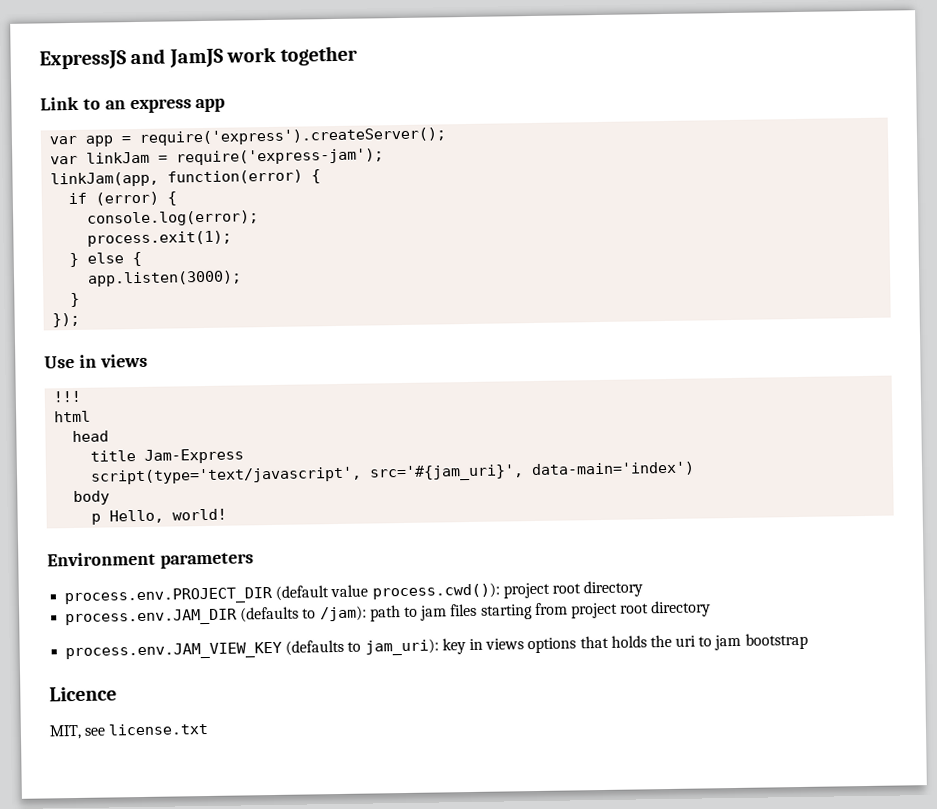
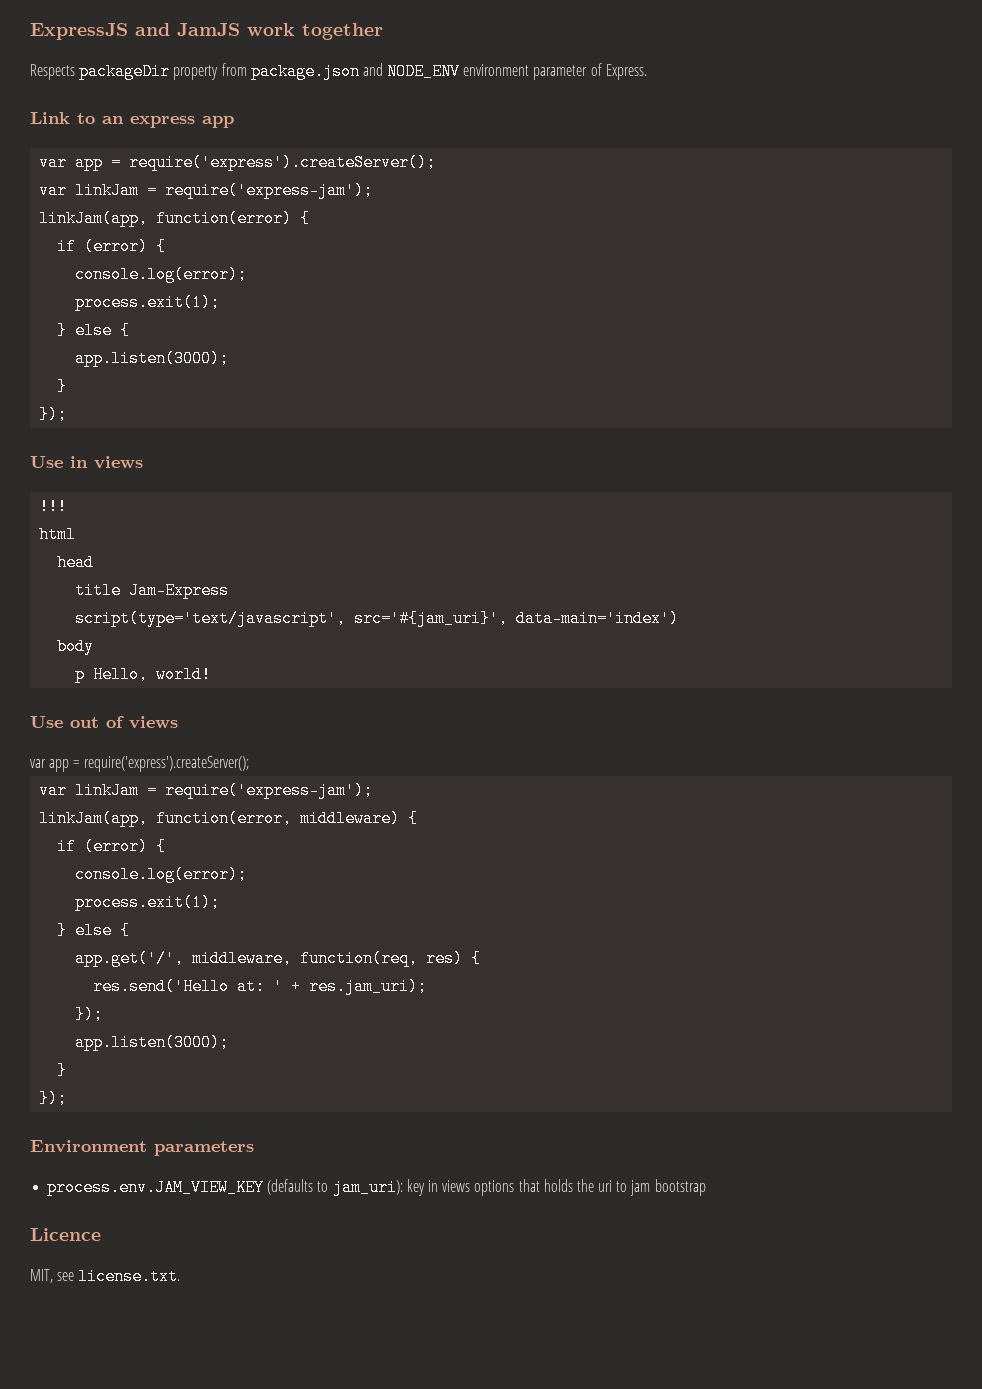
(359, 55) none -> [30,63,647,80] // Respects packageDir property from package.json and NODE_ENV environment parameter of Express.
[47,551,254,569] [64,580,644,606] [65,600,712,627] Environment parameters // process.env.PROJECT_DIR (default value process.cwd()): project root directory // process.env.JAM_DIR (defaults to /jam): path to jam files starting from project root directory -> [30,716,178,729] [30,756,249,772] [39,782,374,799] [39,810,419,827] [57,838,167,855] [75,866,248,883] [75,894,221,911] [57,922,131,939] [75,950,482,967] [93,978,428,995] [75,1006,104,1023] [75,1034,230,1051] [57,1062,68,1079] [39,1090,68,1107] [30,1140,254,1156] Use out of views // var app = require('express').createServer(); // var linkJam = require('express-jam'); // linkJam(app, function(error, middleware) { // if (error) { // console.log(error); // process.exit(1); // } else { // app.get('/', middleware, function(req, res) { // res.send('Hello at: ' + res.jam_uri); // }); // app.listen(3000); // } // }); // Environment parameters
[108,722,209,736] license.txt -> [78,1268,181,1285] license.txt.

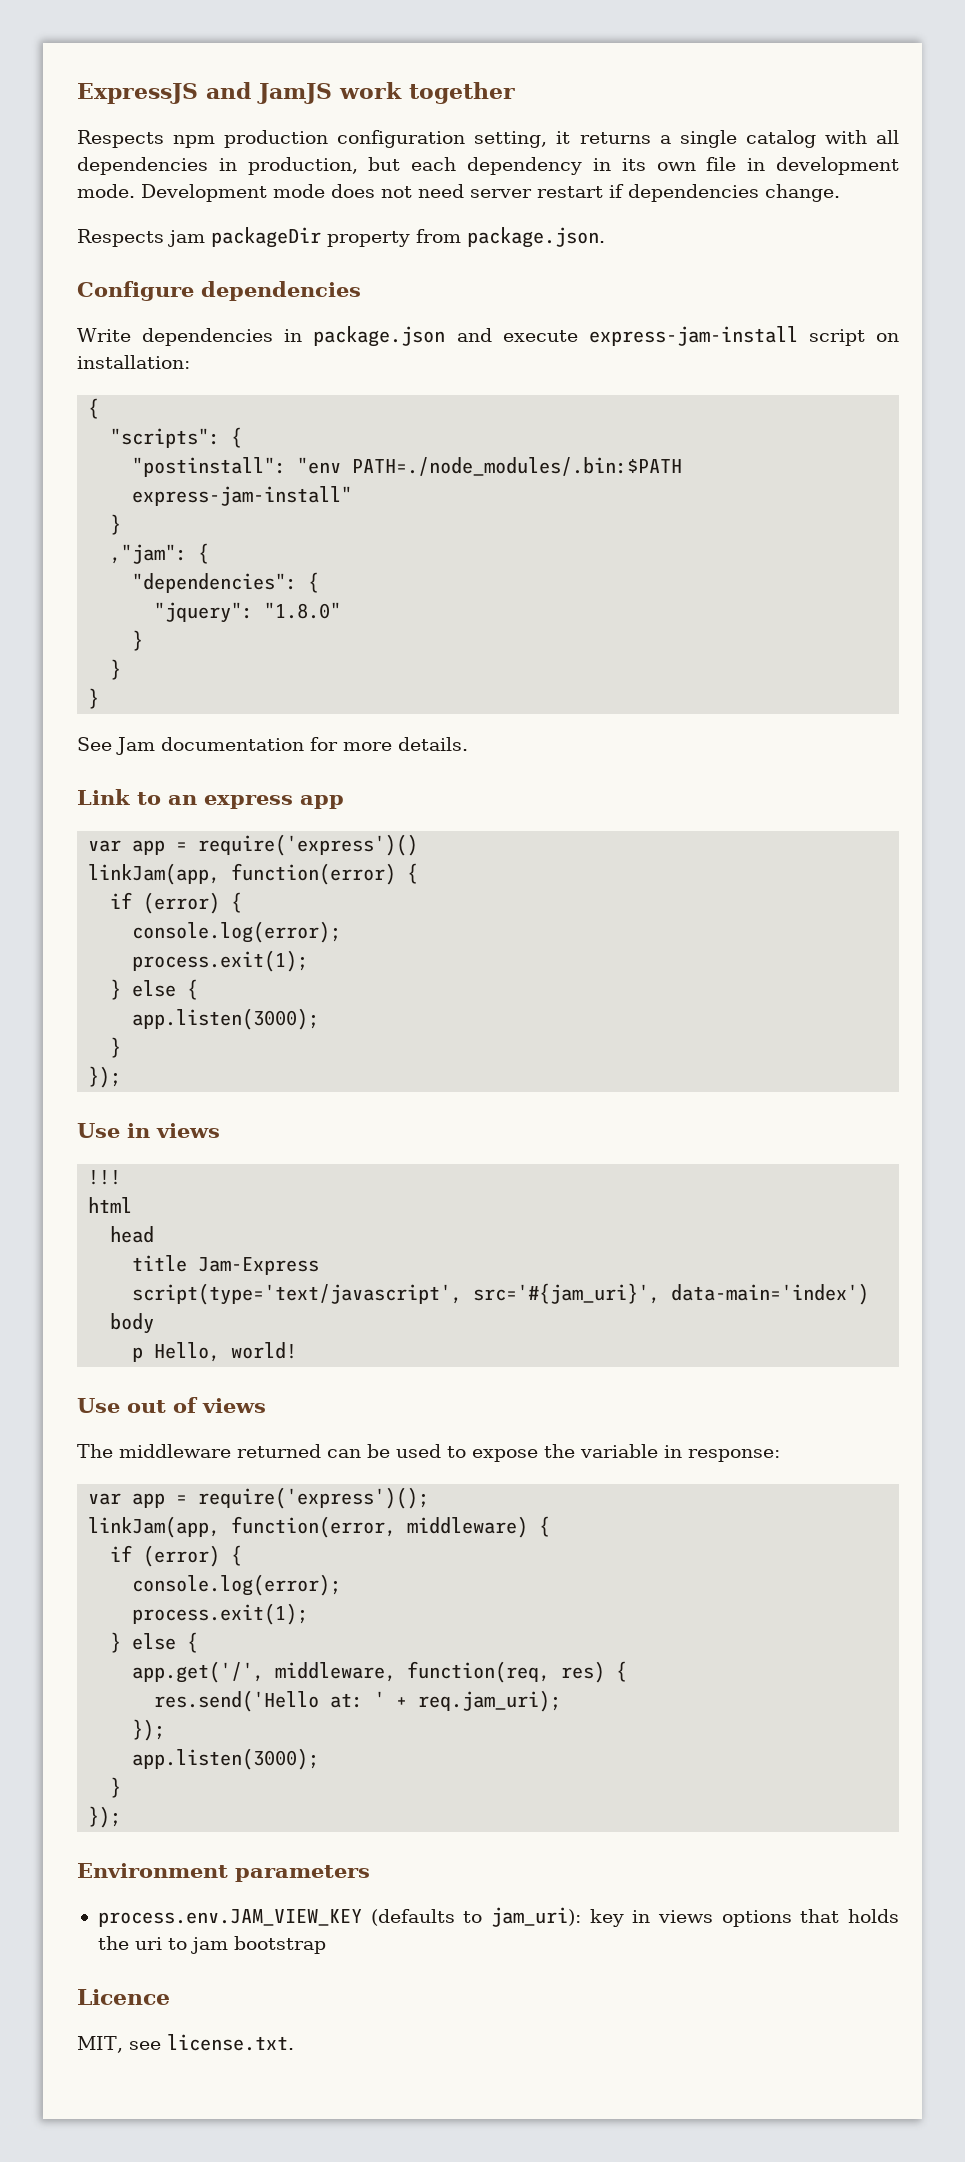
[79,63,647,80] packageDir property from package.json and NODE_ENV environment parameter of Express. -> [173,130,900,148] [77,157,900,175] [77,184,840,202] [77,227,605,248] [77,281,361,301] [77,326,899,347] [77,355,190,369] [88,398,100,419] [110,427,243,448] [132,457,683,477] [132,486,353,506] [110,514,122,535] [110,543,210,564] [132,572,320,593] [154,602,342,623] [132,630,144,651] [110,659,122,680] [88,688,100,709] [77,737,468,755] npm production configuration setting, it returns a single catalog with all dependencies in production, but each dependency in its own file in development mode. Development mode does not need server restart if dependencies change. // Respects jam packageDir property from package.json. // Configure dependencies // Write dependencies in package.json and execute express-jam-install script on installation: // { // "scripts": { // "postinstall": "env PATH=./node_modules/.bin:$PATH express-jam-install" // } // ,"jam": { // "dependencies": { // "jquery": "1.8.0" // } // } // } // See Jam documentation for more details.
[129,154,437,171] [39,182,374,199] require('express').createServer(); // var linkJam = require('express-jam'); -> [198,834,419,856] require('express')()
[30,756,249,772] [39,782,374,799] var app = require('express').createServer(); // var linkJam = require('express-jam'); -> [77,1444,780,1462] [88,1487,430,1509] The middleware returned can be used to expose the variable in response: // var app = require('express')();
[309,978,428,995] res.jam_uri); -> [418,1690,562,1712] req.jam_uri);

